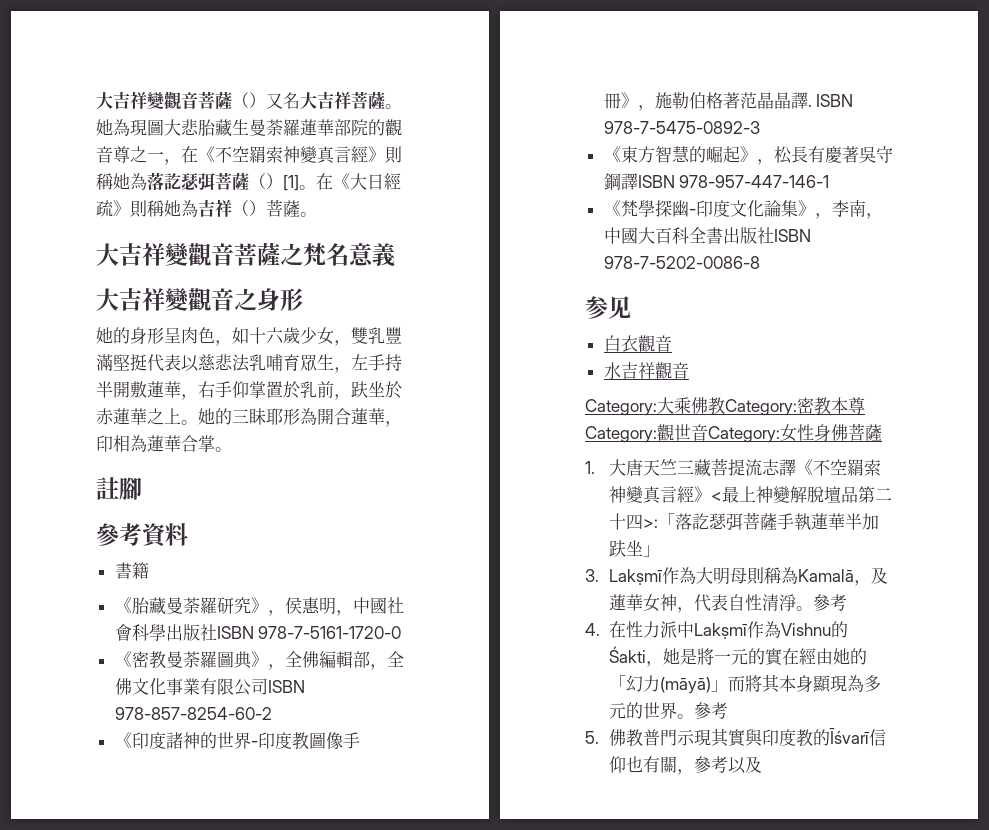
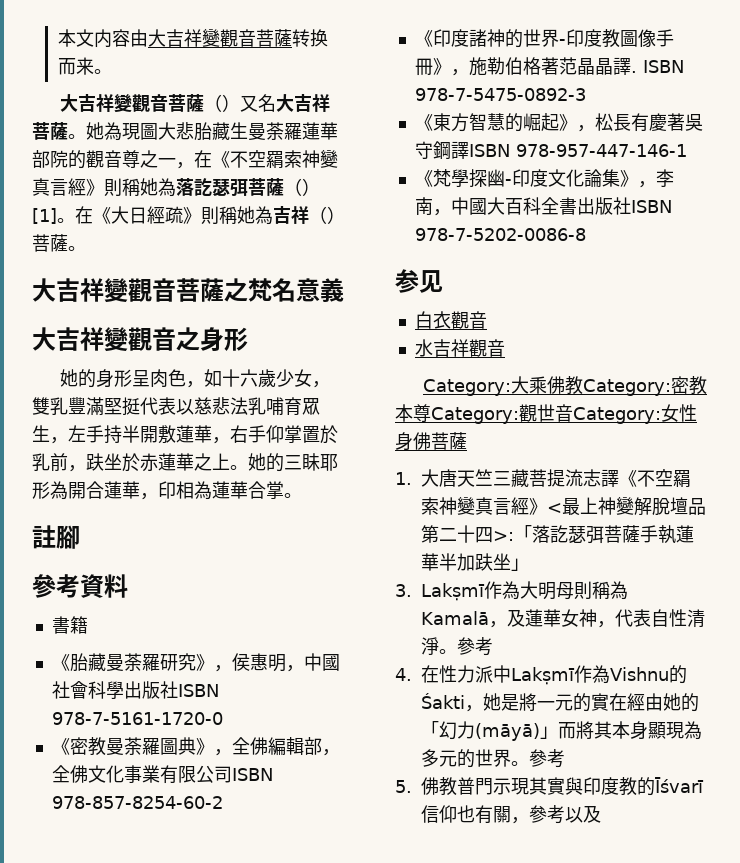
(96, 100) none -> [57,28,328,48] [57,57,112,75] 本文内容由大吉祥變觀音菩薩转换而来。 //

